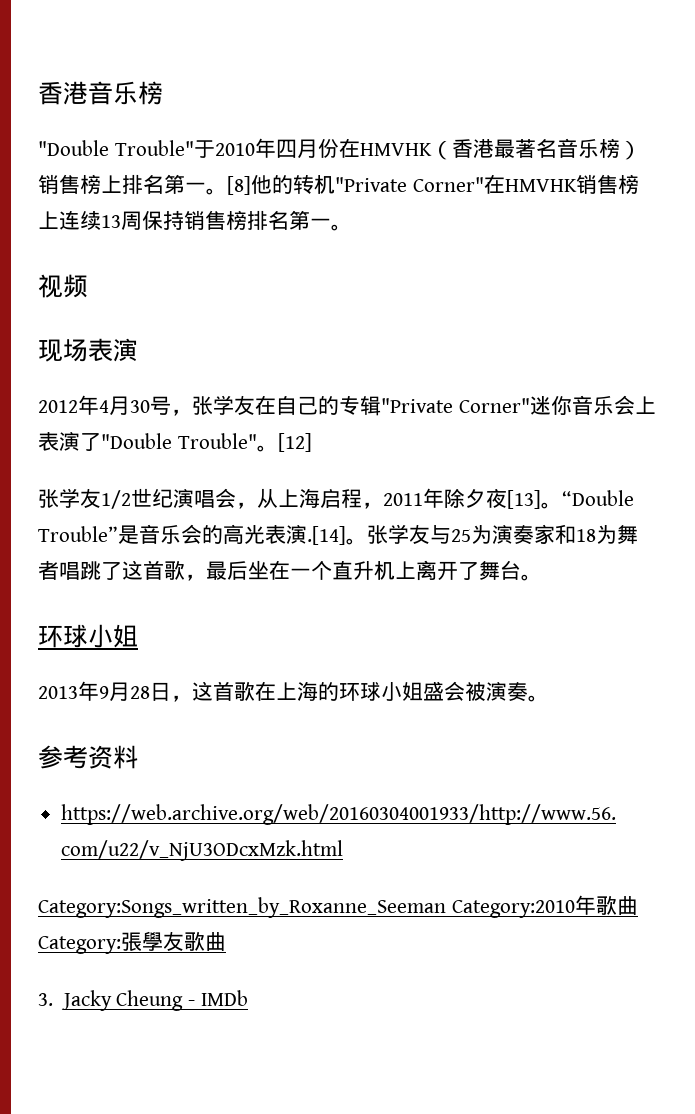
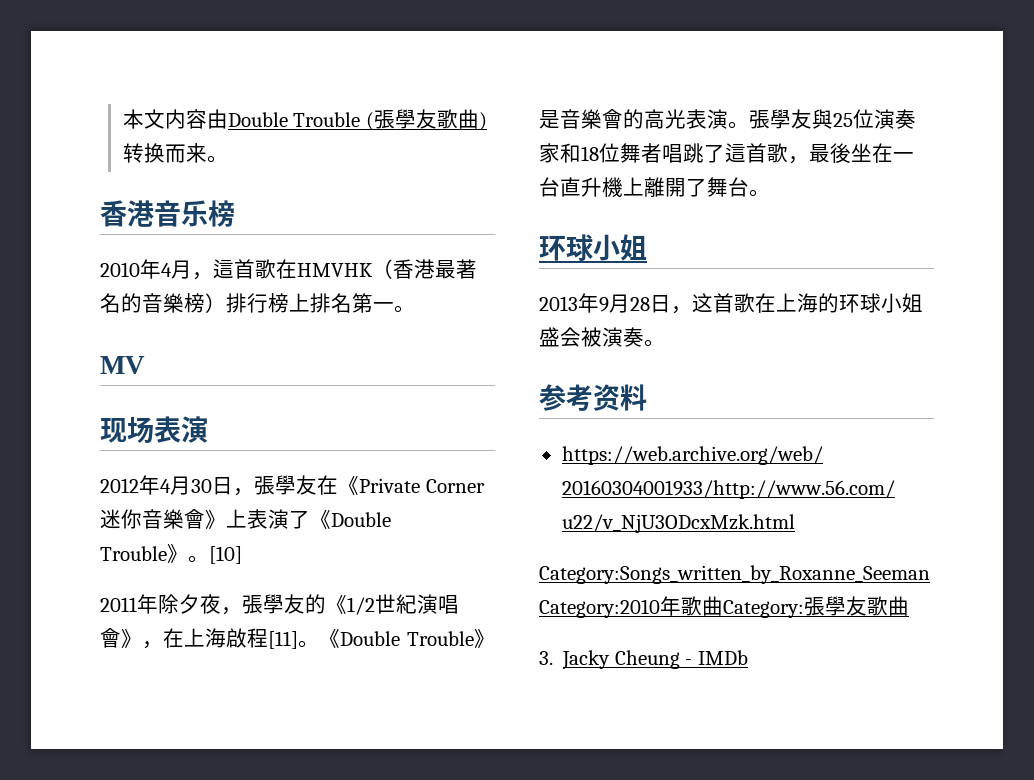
[38,81,163,105] [38,138,339,158] 香港音乐榜 // "Double Trouble"于2010年四月份 -> [122,109,487,131] [122,143,228,163] [100,200,235,227] [100,259,276,280] 本文内容由Double Trouble (張學友歌曲)转换而来。 // 香港音乐榜 // 2010年4月，這首歌
[556,138,641,160] [38,174,80,194] 音乐榜）销售 -> [121,293,268,313] 的音樂榜）排行
[227,174,639,195] [38,210,352,231] [38,274,88,298] [8]他的转机"Private Corner"在HMVHK销售榜上连续13周保持销售榜排名第一。 // 视频 -> [100,356,145,374] // MV
[150,395,656,416] [38,432,312,452] [38,488,634,509] [38,524,492,545] 号，张学友在自己的专辑"Private Corner"迷你音乐会上表演了"Double Trouble"。[12] // 张学友1/2世纪演唱会，从上海启程，2011年除夕夜[13]。“Double Trouble”是音乐会的高光表演.[14]。张学友与25为 -> [212,475,485,496] [100,509,391,529] [100,543,242,564] [100,594,459,615] [100,628,496,649] [539,109,874,129] 日，張學友在《Private Corner迷你音樂會》上表演了《Double Trouble》。[10] // 2011年除夕夜，張學友的《1/2世紀演唱會》，在上海啟程[11]。《Double Trouble》是音樂會的高光表演。張學友與25位
[596,525,617,544] 为 -> [599,143,620,163] 位
[122,560,143,580] 这 -> [725,143,746,163] 這
[227,560,458,581] 后坐在一个直升机上离开 -> [830,143,914,163] [539,177,686,197] 後坐在一台直升機上離開

